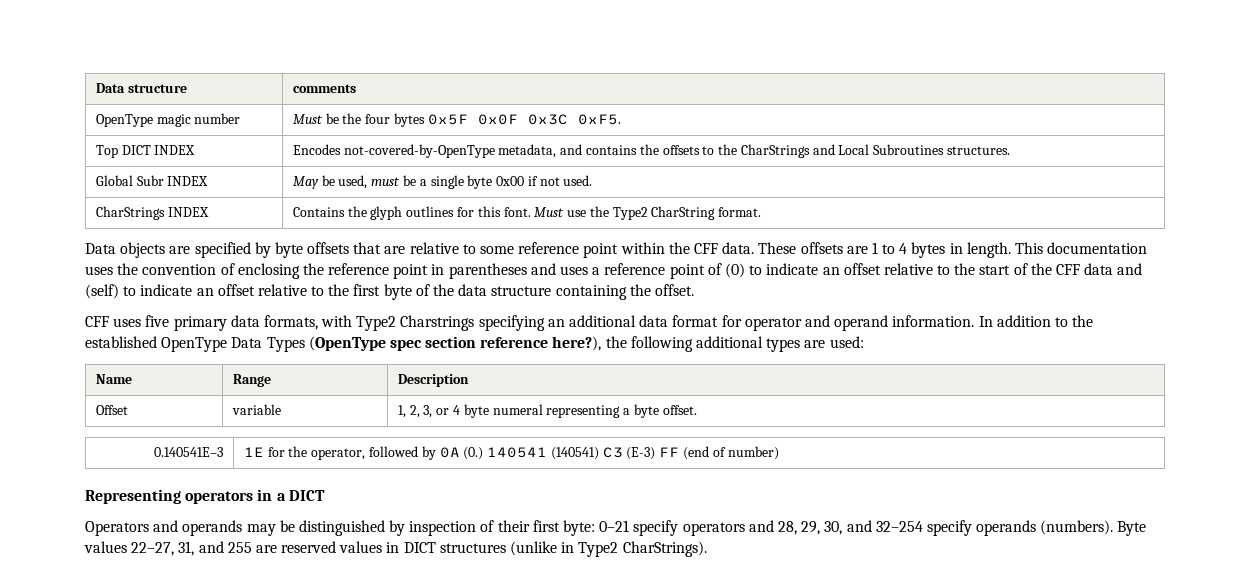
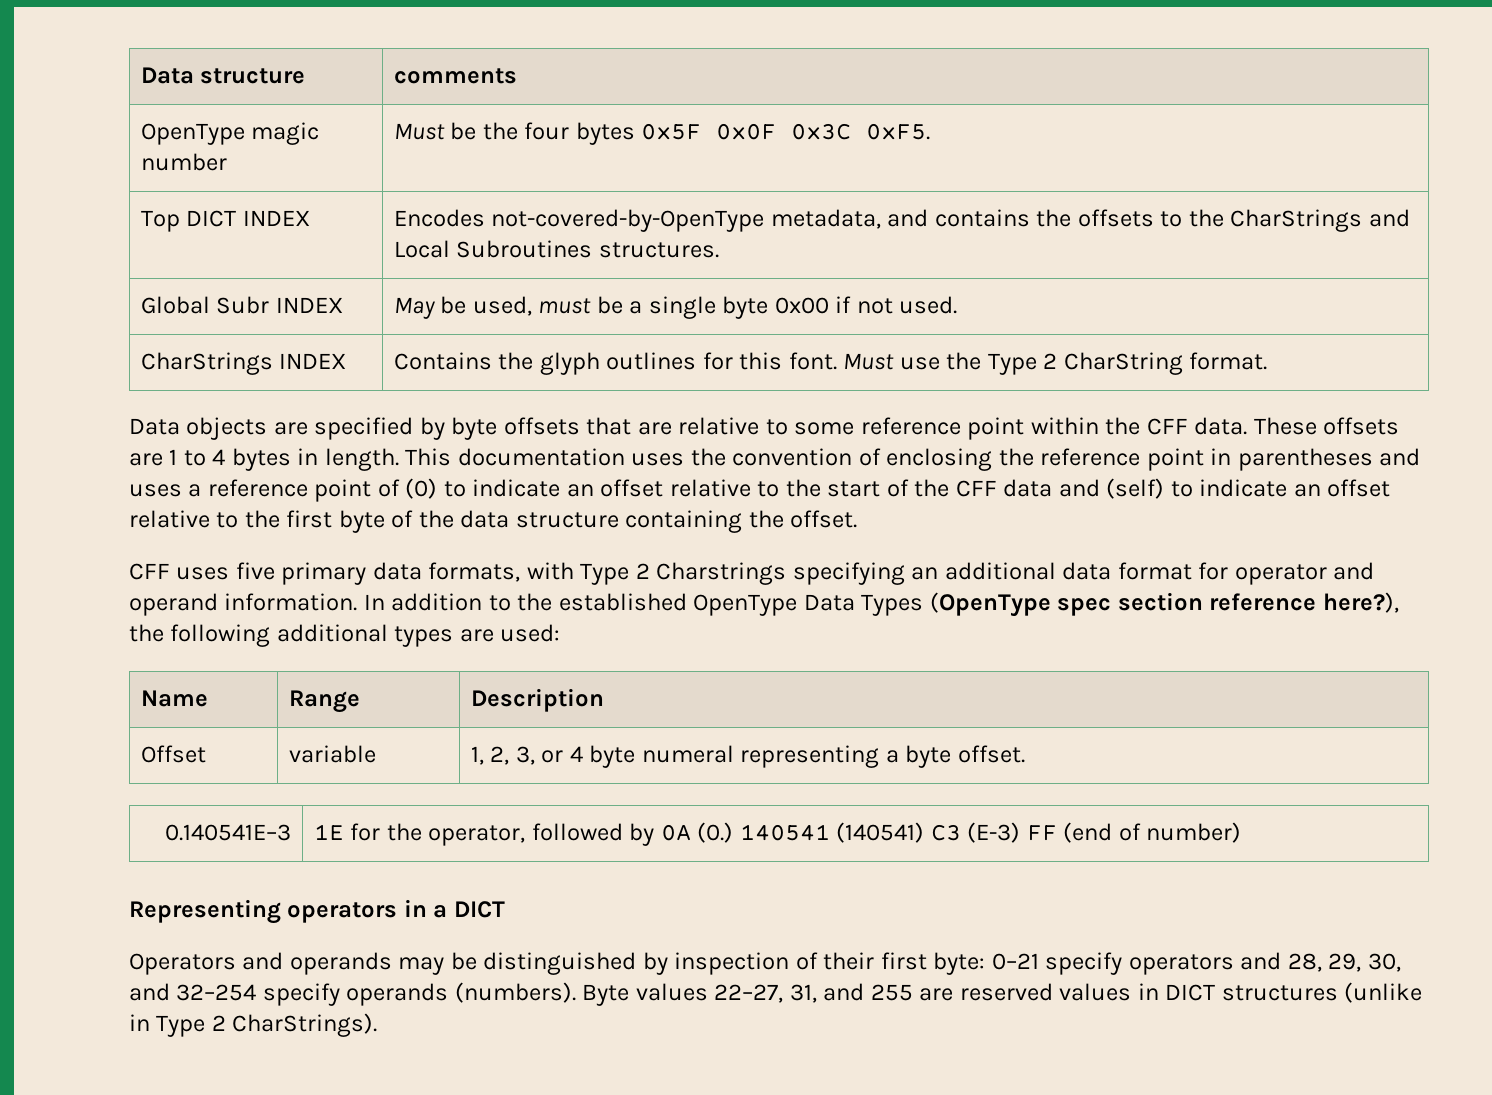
[612,207,648,220] Type2 -> [987,353,1058,375] Type 2
[356,316,397,331] Type2 -> [580,563,650,585] Type 2
[578,542,619,557] Type2 -> [156,1015,226,1037] Type 2

